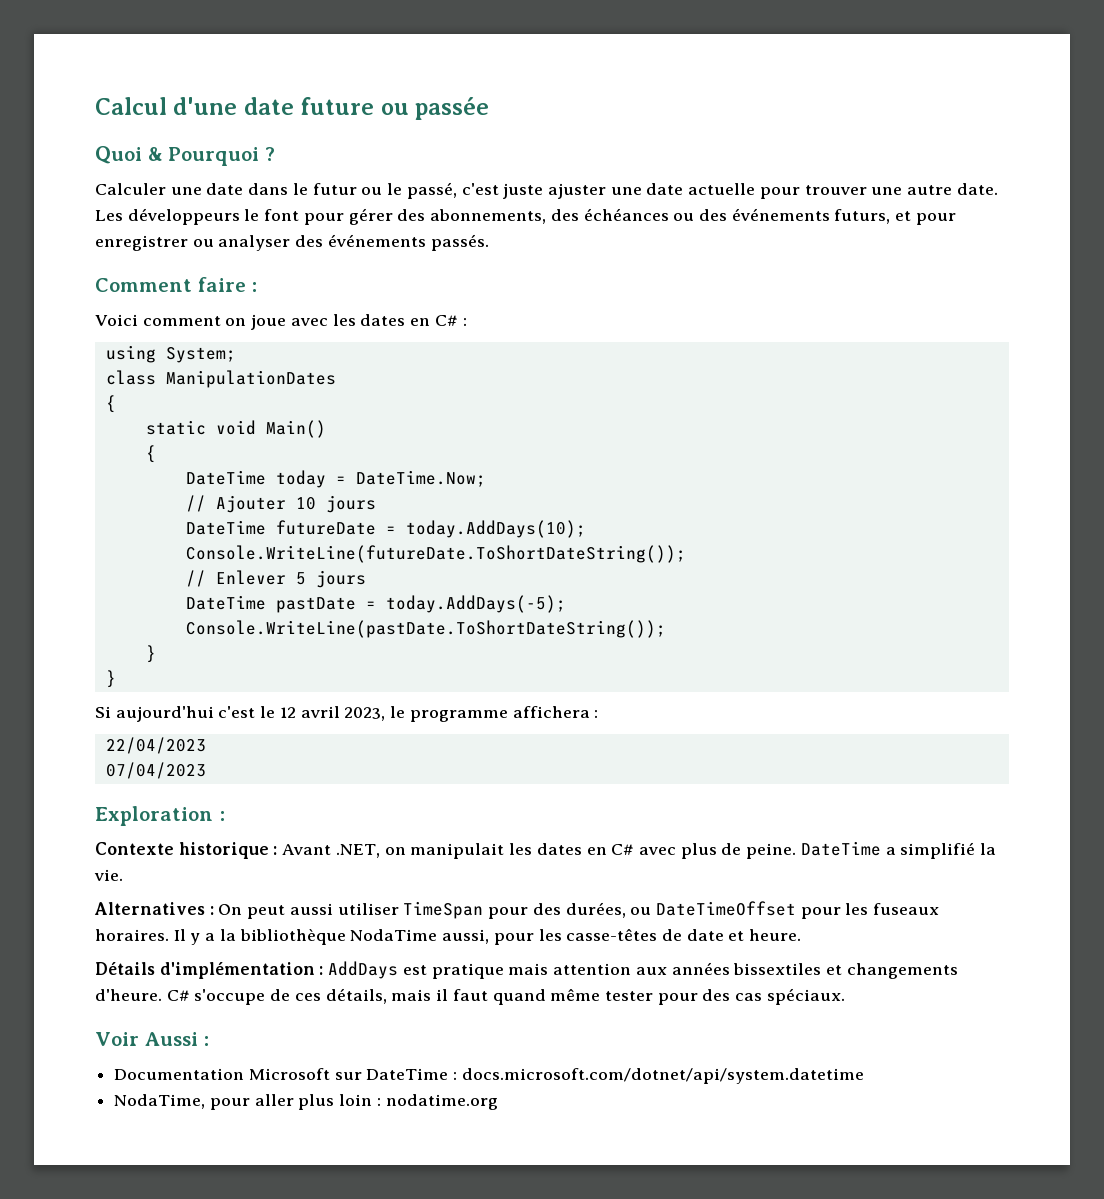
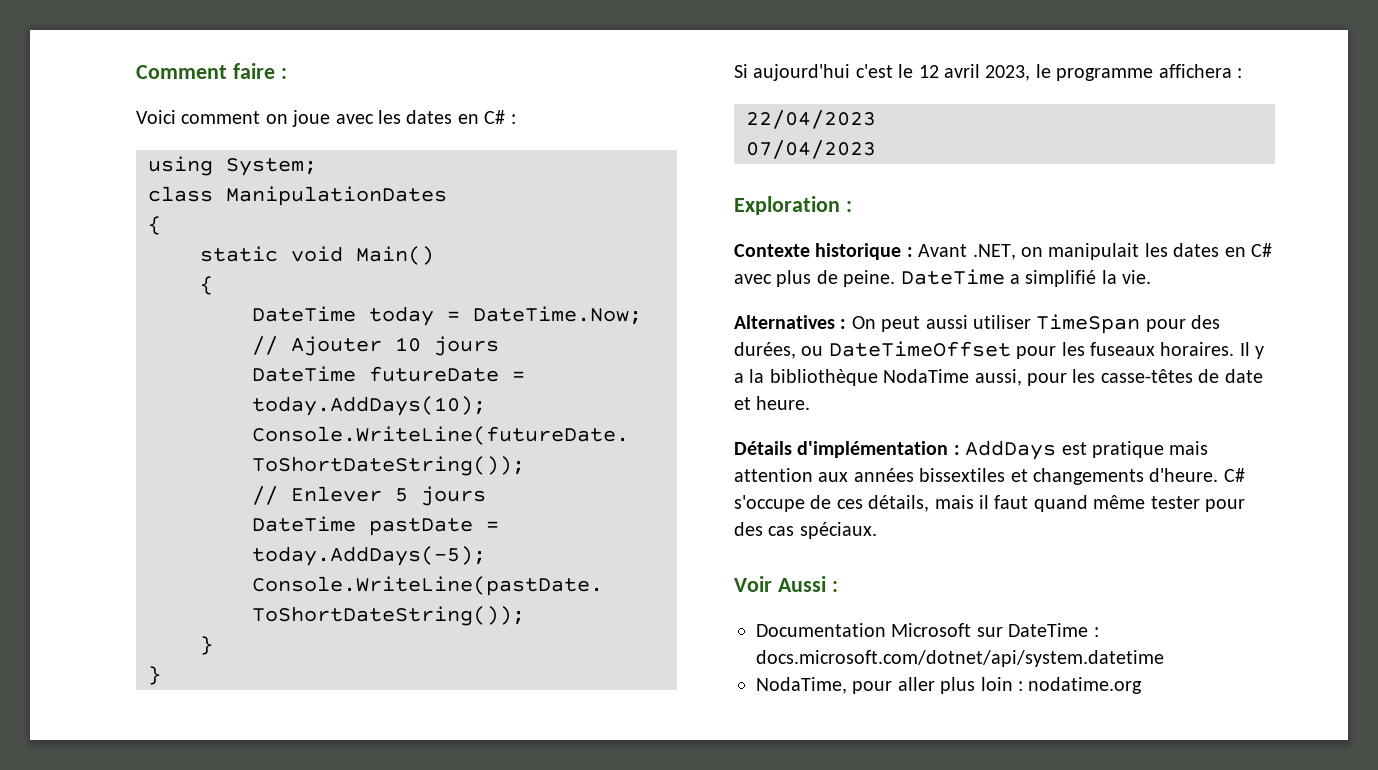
[95,97,490,120] [95,146,275,166] [95,182,998,199] [95,208,956,225] [95,234,489,251] Calcul d'une date future ou passée // Quoi & Pourquoi ? // Calculer une date dans le futur ou le passé, c'est juste ajuster une date actuelle pour trouver une autre date. Les développeurs le font pour gérer des abonnements, des échéances ou des événements futurs, et pour enregistrer ou analyser des événements passés. // -> (136, 72) none

